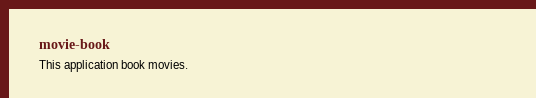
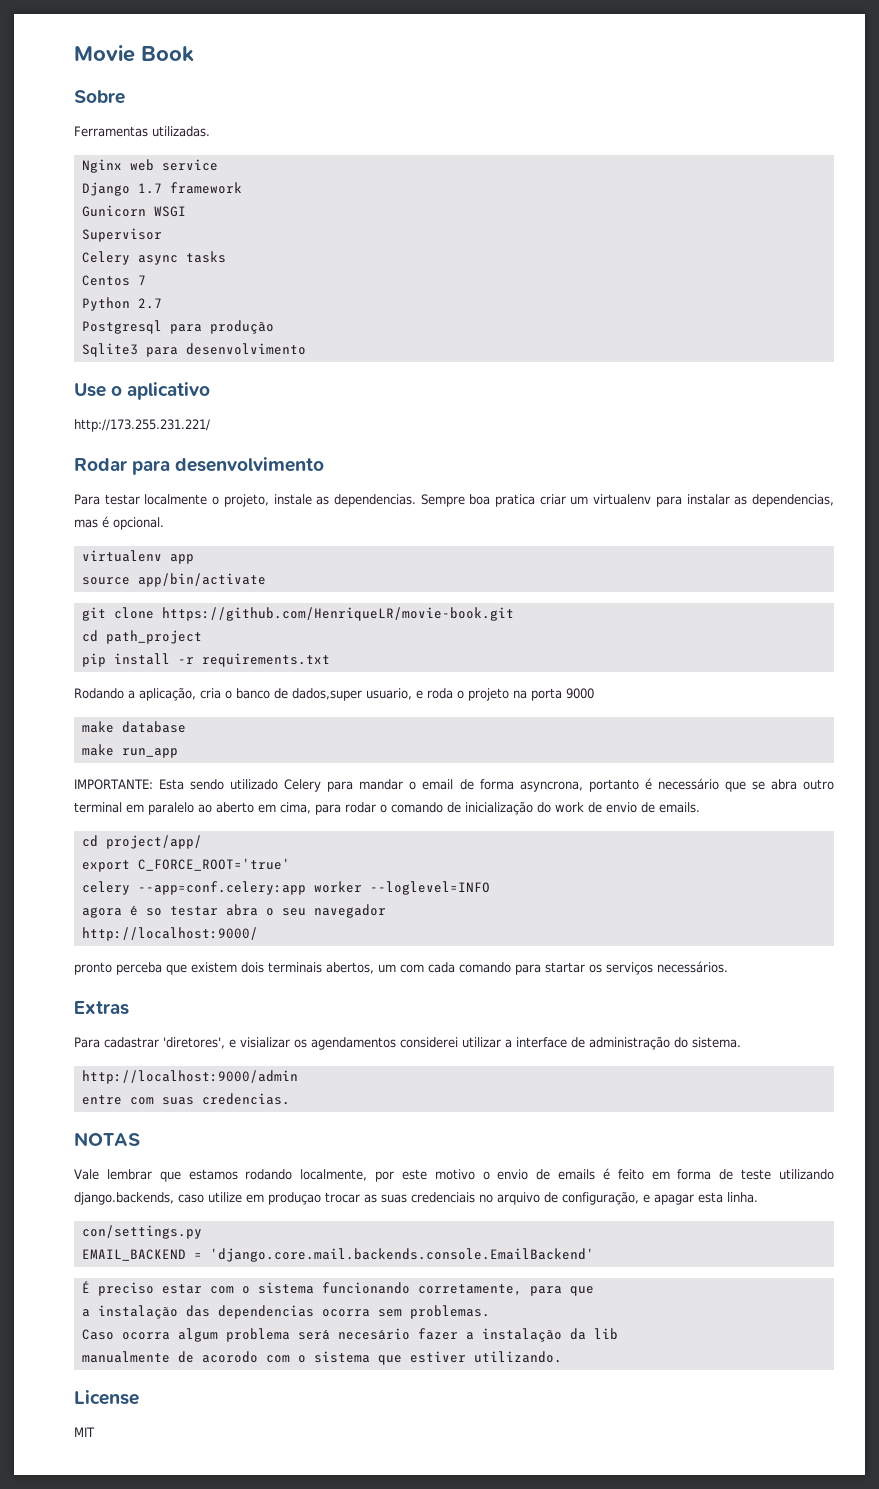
[39,39,110,49] [39,60,189,72] movie-book // This application book movies. -> [74,45,194,62] [74,90,125,104] [74,126,210,137] [81,159,218,173] [81,182,242,196] [81,205,186,217] [81,228,162,242] [81,251,226,265] [81,275,146,286] [81,297,162,311] [81,320,274,334] [81,343,306,357] [74,382,211,400] [74,419,210,432] [74,457,325,475] [74,494,835,507] [74,516,164,530] [81,550,194,564] [81,573,266,587] [81,607,514,621] [81,630,202,644] [81,653,330,667] [74,687,594,701] [81,721,186,733] [81,744,178,758] [74,778,834,792] [74,801,700,815] [81,835,202,849] [81,858,290,872] [81,881,490,895] [81,904,386,918] [81,927,258,941] [74,961,728,975] [74,1001,129,1015] [74,1036,741,1050] [81,1070,298,1084] [81,1093,290,1105] [74,1132,140,1146] [74,1168,835,1182] [74,1191,758,1205] [81,1225,202,1239] [81,1248,594,1262] [81,1281,594,1296] [81,1305,490,1319] [81,1328,618,1342] [81,1351,562,1365] [74,1390,139,1405] [74,1427,95,1437] Movie Book // Sobre // Ferramentas utilizadas. // Nginx web service // Django 1.7 framework // Gunicorn WSGI // Supervisor // Celery async tasks // Centos 7 // Python 2.7 // Postgresql para produção // Sqlite3 para desenvolvimento // Use o aplicativo // http://173.255.231.221/ // Rodar para desenvolvimento // Para testar localmente o projeto, instale as dependencias. Sempre boa pratica criar um virtualenv para instalar as dependencias, mas é opcional. // virtualenv app // source app/bin/activate // git clone https://github.com/HenriqueLR/movie-book.git // cd path_project // pip install -r requirements.txt // Rodando a aplicação, cria o banco de dados,super usuario, e roda o projeto na porta 9000 // make database // make run_app // IMPORTANTE: Esta sendo utilizado Celery para mandar o email de forma asyncrona, portanto é necessário que se abra outro terminal em paralelo ao aberto em cima, para rodar o comando de inicialização do work de envio de emails. // cd project/app/ // export C_FORCE_ROOT='true' // celery --app=conf.celery:app worker --loglevel=INFO // agora é so testar abra o seu navegador // http://localhost:9000/ // pronto perceba que existem dois terminais abertos, um com cada comando para startar os serviços necessários. // Extras // Para cadastrar 'diretores', e visializar os agendamentos considerei utilizar a interface de administração do sistema. // http://localhost:9000/admin // entre com suas credencias. // NOTAS // Vale lembrar que estamos rodando localmente, por este motivo o envio de emails é feito em forma de teste utilizando django.backends, caso utilize em produçao trocar as suas credenciais no arquivo de configuração, e apagar esta linha. // con/settings.py // EMAIL_BACKEND = 'django.core.mail.backends.console.EmailBackend' // É preciso estar com o sistema funcionando corretamente, para que // a instalação das dependencias ocorra sem problemas. // Caso ocorra algum problema será necesário fazer a instalação da lib // manualmente de acorodo com o sistema que estiver utilizando. // License // MIT

